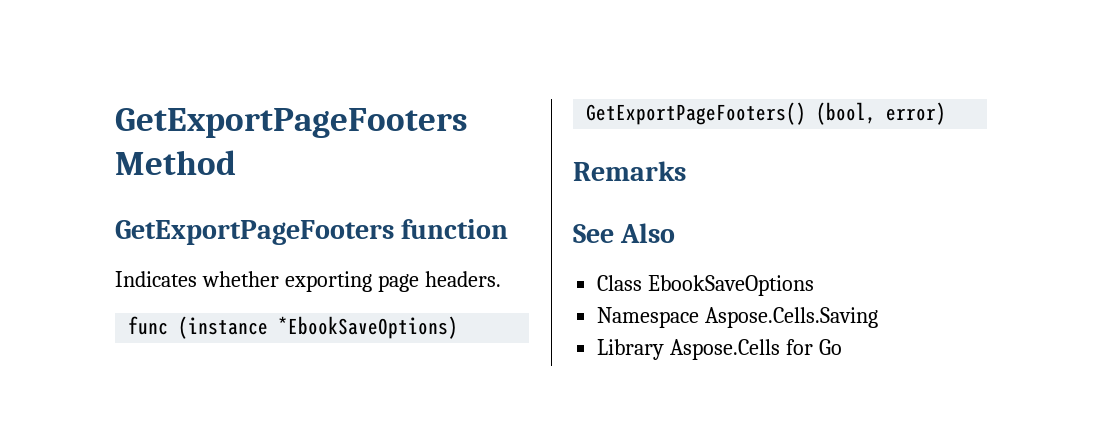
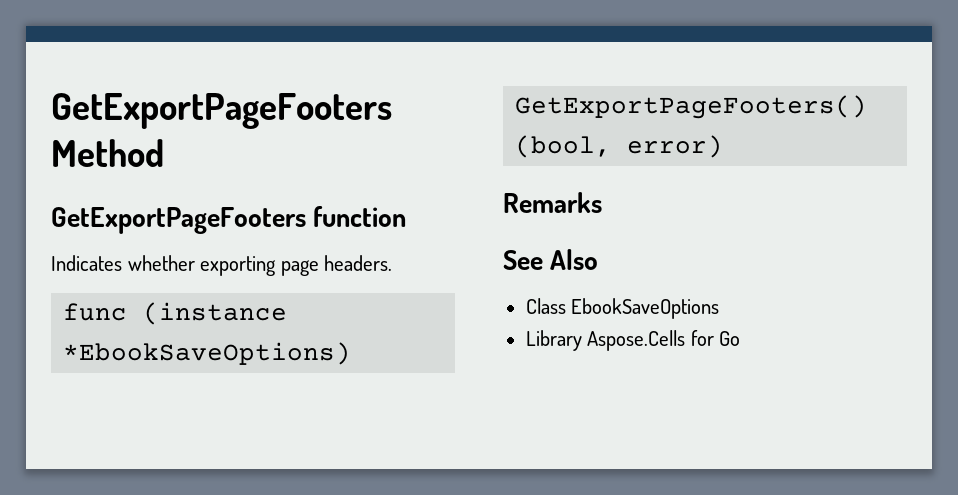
[597,307,879,328] // Namespace Aspose.Cells.Saving -> (720, 308) none

